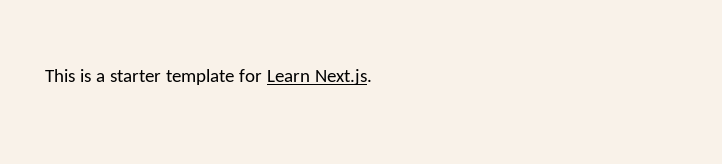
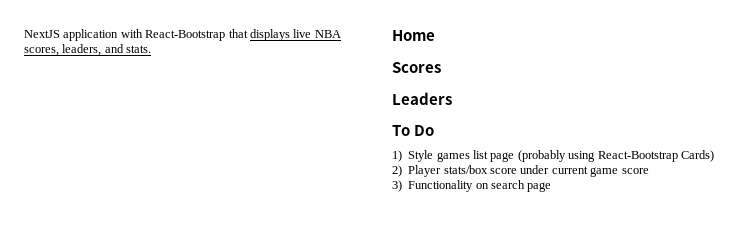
[45,69,372,85] This is a starter template for Learn Next.js. -> [24,29,341,41] [24,44,152,56] [392,30,435,41] [392,62,441,73] [392,92,452,105] [392,125,435,136] [392,150,714,162] [392,165,649,177] [392,180,552,192] NextJS application with React-Bootstrap that displays live NBA scores, leaders, and stats. // Home // Scores // Leaders // To Do // 1) Style games list page (probably using React-Bootstrap Cards) // 2) Player stats/box score under current game score // 3) Functionality on search page

